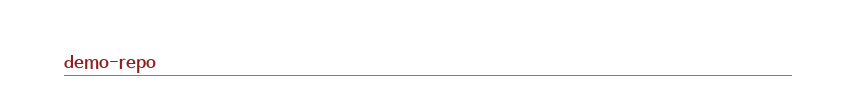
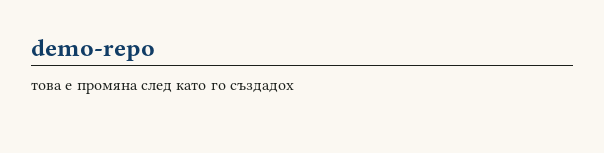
(156, 64) none -> [31,82,294,94] // това е промяна след като го създадох

